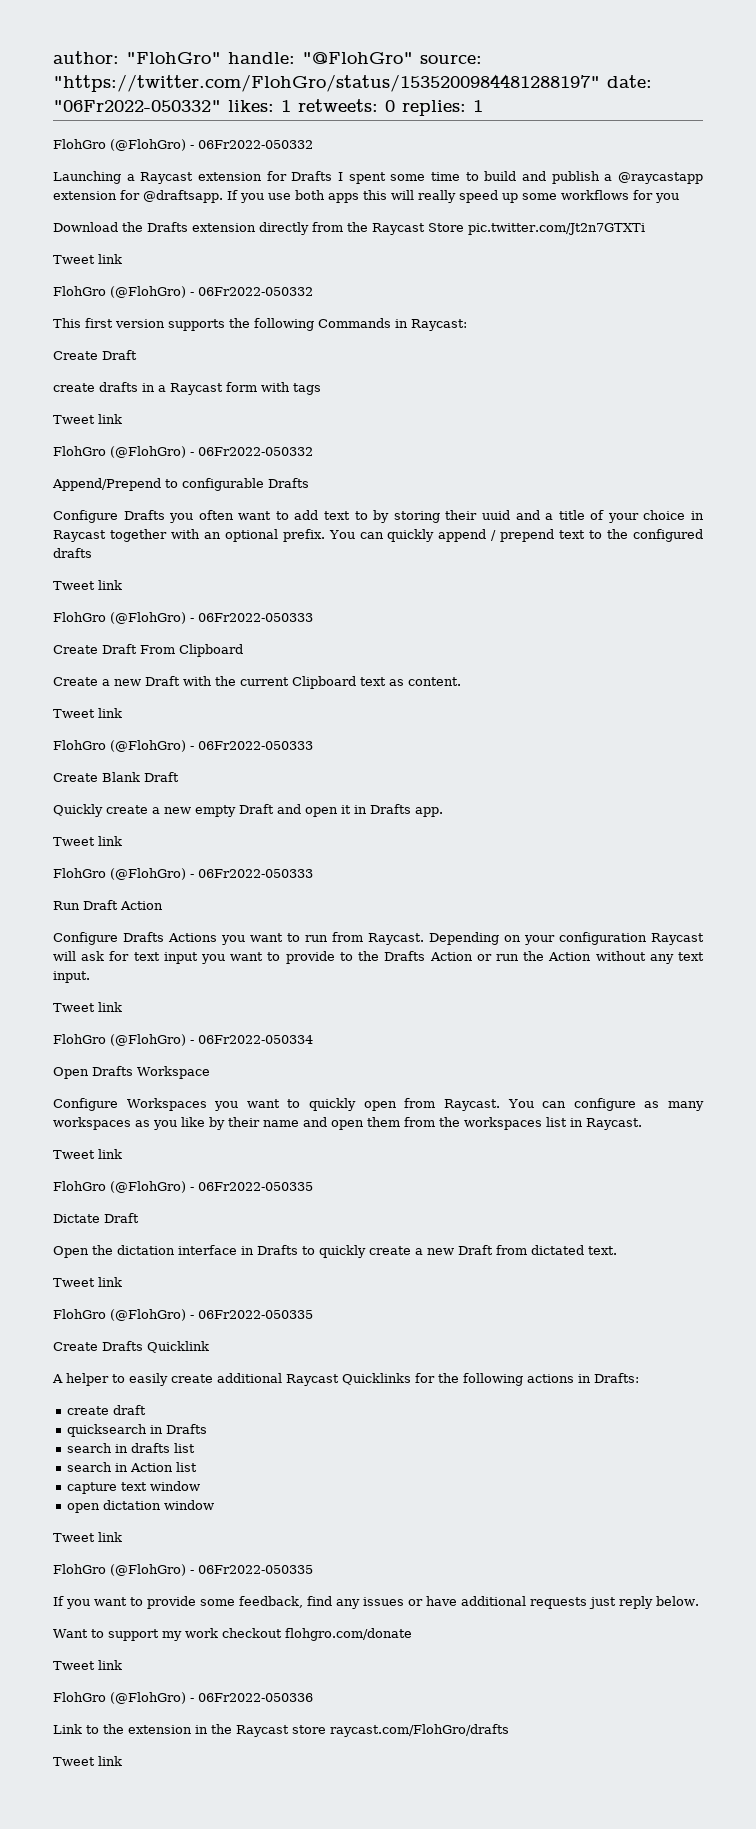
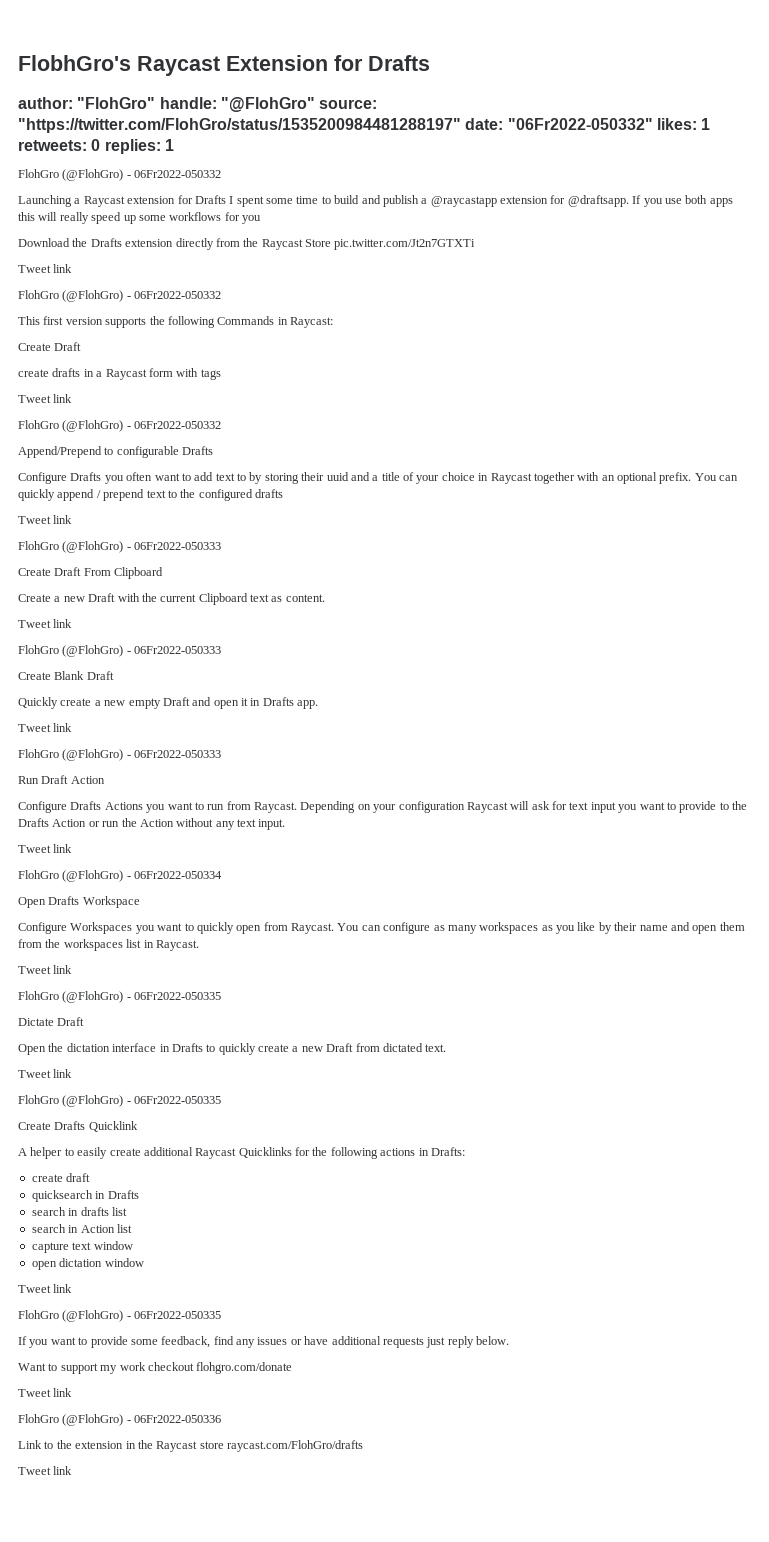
(53, 57) none -> [18,55,430,76] FlobhGro's Raycast Extension for Drafts //

